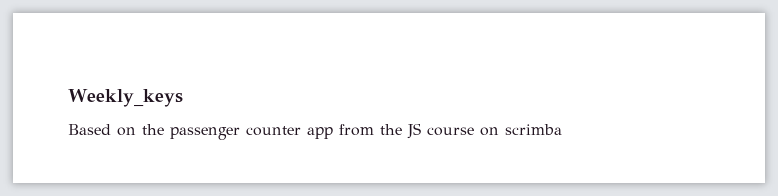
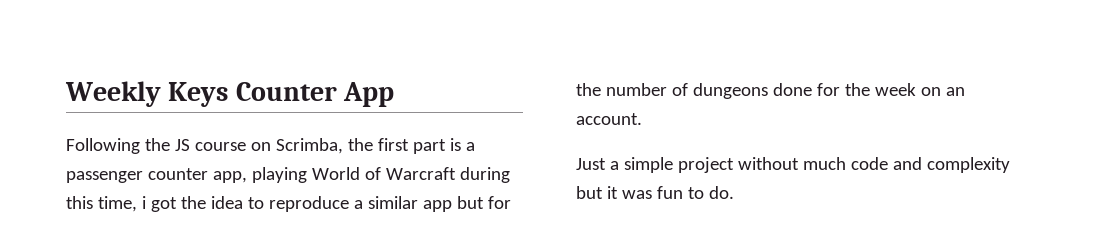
[68,89,183,107] [68,123,562,140] Weekly_keys // Based on the passenger counter app from the JS course on scrimba -> [65,81,395,107] [66,138,475,154] [66,167,510,183] [66,196,511,212] [576,83,965,99] [576,113,642,125] [576,157,1010,173] [576,186,734,199] Weekly Keys Counter App // Following the JS course on Scrimba, the first part is a passenger counter app, playing World of Warcraft during this time, i got the idea to reproduce a similar app but for the number of dungeons done for the week on an account. // Just a simple project without much code and complexity but it was fun to do.

